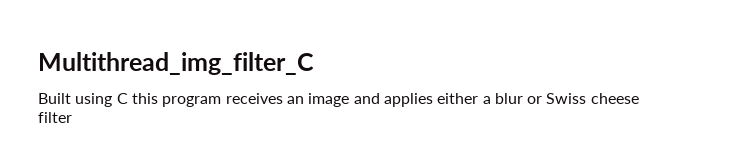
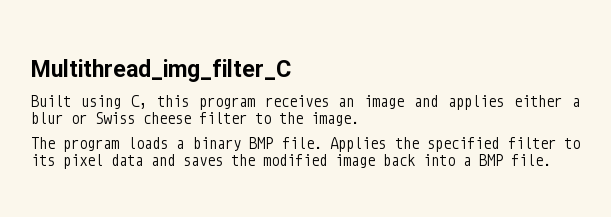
[116,93,128,104] C -> [130,95,147,109] C,
(72, 117) none -> [255,112,359,126] [31,137,580,152] [31,154,551,169] to the image. // The program loads a binary BMP file. Applies the specified filter to its pixel data and saves the modified image back into a BMP file.

